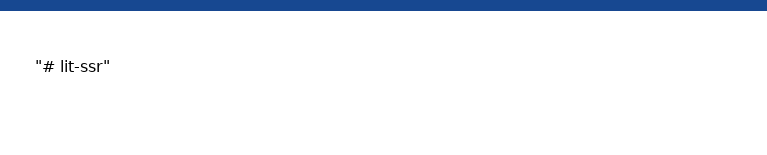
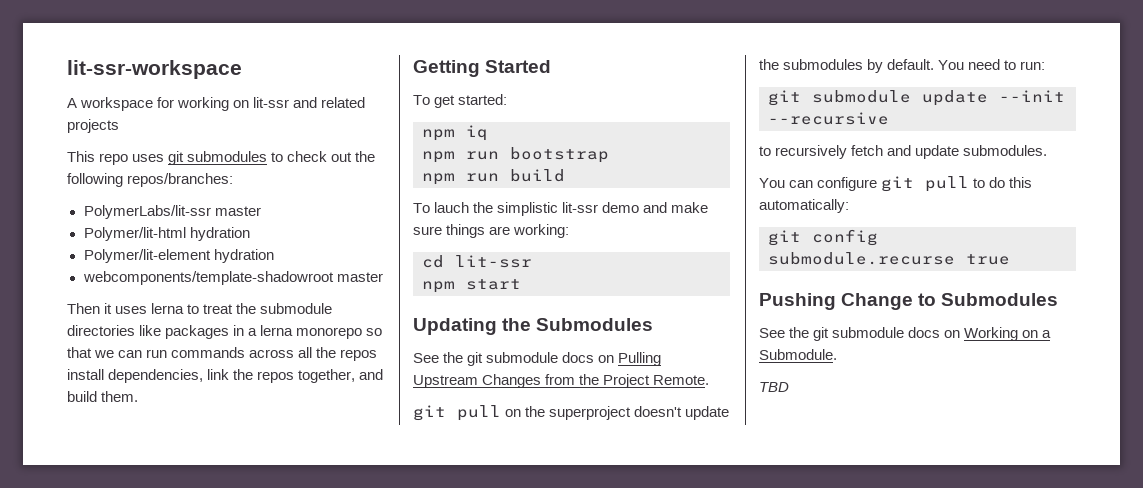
[35,60,110,72] "# lit-ssr" -> [67,60,242,79] [67,97,366,111] [67,119,119,133] [67,151,376,165] [67,173,234,187] [83,205,261,219] [83,227,250,241] [83,249,274,263] [82,271,383,285] [67,303,333,314] [67,325,383,339] [67,347,378,361] [67,369,384,383] [67,391,139,402] [413,60,552,77] [413,94,508,108] [422,125,488,141] [422,147,609,163] [422,169,565,185] [413,202,709,216] [413,224,570,238] [422,255,532,268] [422,279,521,293] [413,318,654,335] [413,352,662,366] [413,374,710,388] [413,405,730,421] [759,59,1046,73] [768,90,1065,106] [768,112,889,125] [759,145,1048,159] [759,176,1033,192] [759,199,849,213] [768,229,878,246] [768,252,1010,265] [759,293,1059,310] [759,327,1052,341] [759,349,837,360] [759,382,789,392] lit-ssr-workspace // A workspace for working on lit-ssr and related projects // This repo uses git submodules to check out the following repos/branches: // PolymerLabs/lit-ssr master // Polymer/lit-html hydration // Polymer/lit-element hydration // webcomponents/template-shadowroot master // Then it uses lerna to treat the submodule directories like packages in a lerna monorepo so that we can run commands across all the repos install dependencies, link the repos together, and build them. // Getting Started // To get started: // npm iq // npm run bootstrap // npm run build // To lauch the simplistic lit-ssr demo and make sure things are working: // cd lit-ssr // npm start // Updating the Submodules // See the git submodule docs on Pulling Upstream Changes from the Project Remote. // git pull on the superproject doesn't update the submodules by default. You need to run: // git submodule update --init --recursive // to recursively fetch and update submodules. // You can configure git pull to do this automatically: // git config submodule.recurse true // Pushing Change to Submodules // See the git submodule docs on Working on a Submodule. // TBD

